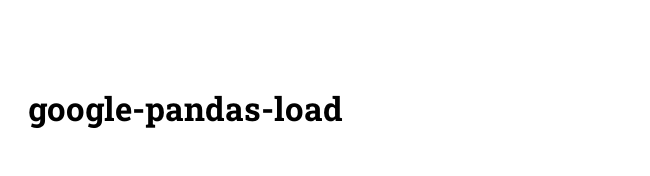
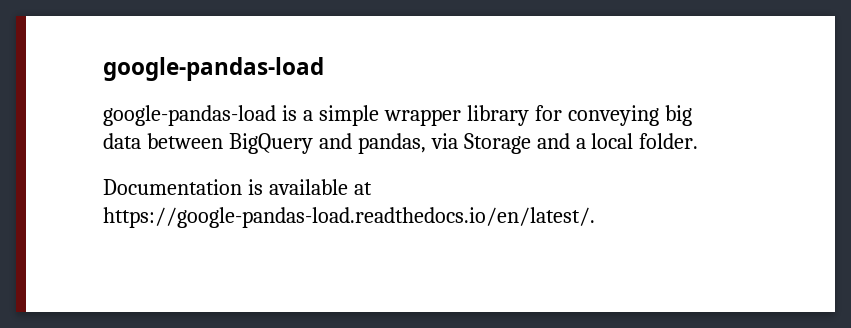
[28,95,343,129] google-pandas-load -> [103,57,324,81] [103,105,692,126] [103,133,699,154] [103,179,372,195] [103,207,595,228] google-pandas-load // google-pandas-load is a simple wrapper library for conveying big data between BigQuery and pandas, via Storage and a local folder. // Documentation is available at https://google-pandas-load.readthedocs.io/en/latest/.

